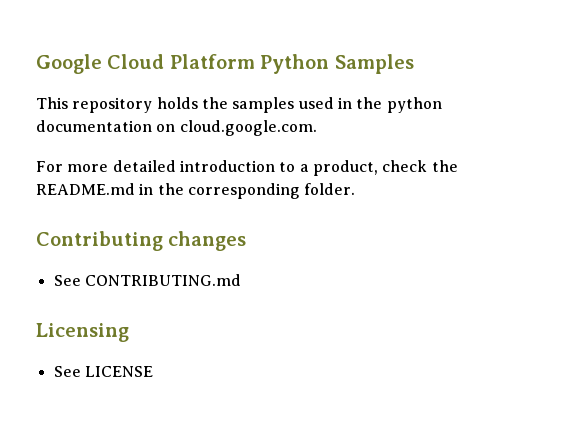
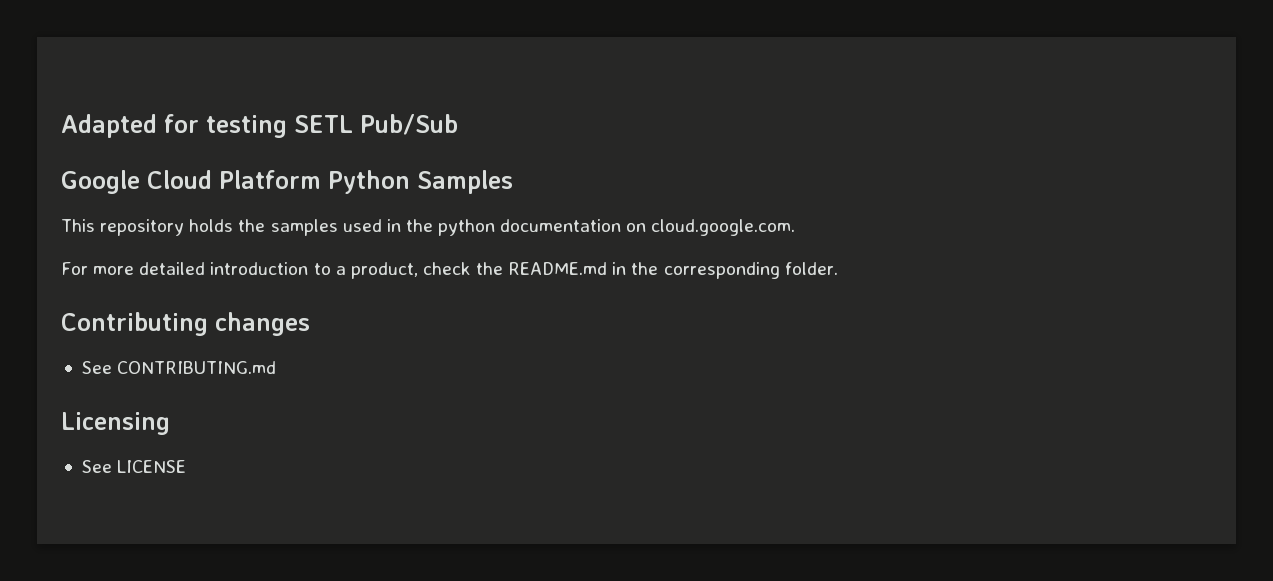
(36, 64) none -> [61,114,458,138] Adapted for testing SETL Pub/Sub //

